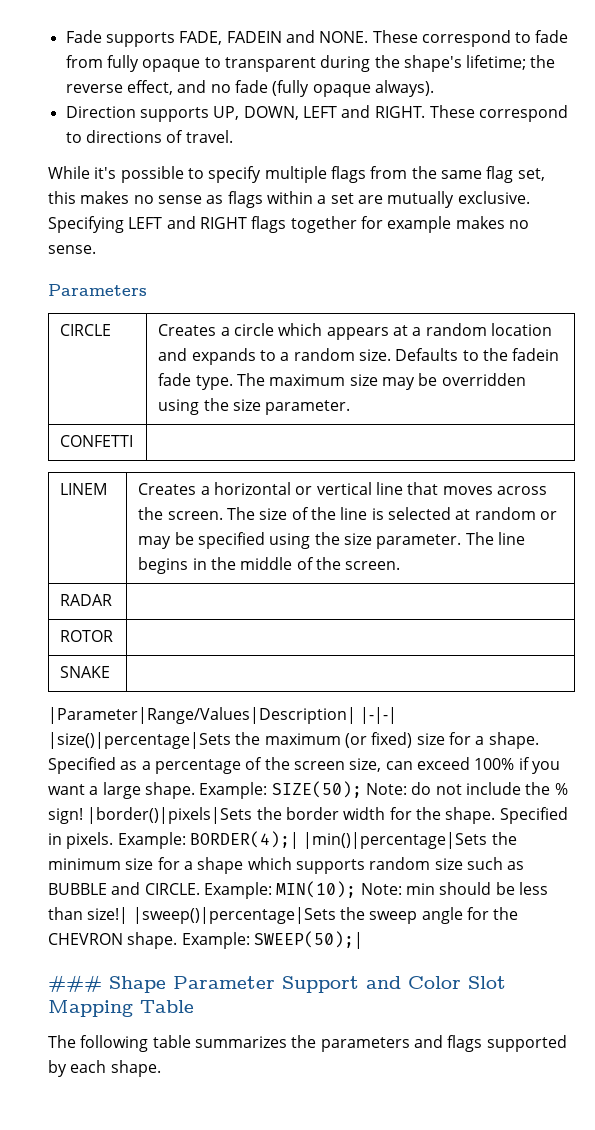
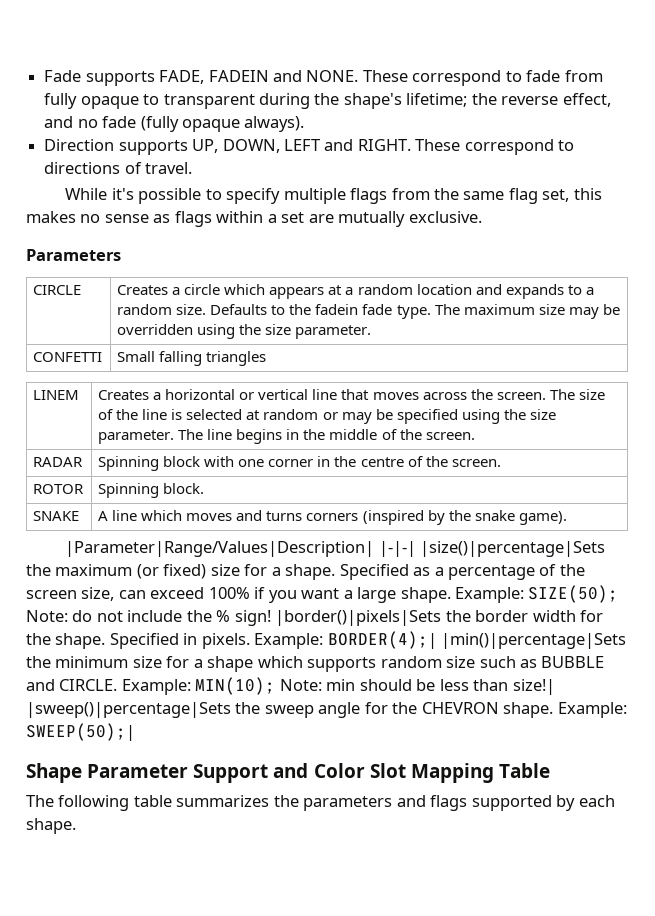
[48,216,529,233] [48,245,96,254] Specifying LEFT and RIGHT flags together for example makes no sense. -> (482, 217) none
(134, 441) none -> [117,351,267,366] Small falling triangles
(113, 600) none -> [98,456,501,471] Spinning block with one corner in the centre of the screen.
(114, 636) none -> [98,483,205,498] Spinning block.
(111, 672) none -> [98,510,567,525] A line which moves and turns corners (inspired by the snake game).
[48,975,102,992] ### -> (135, 732) none

